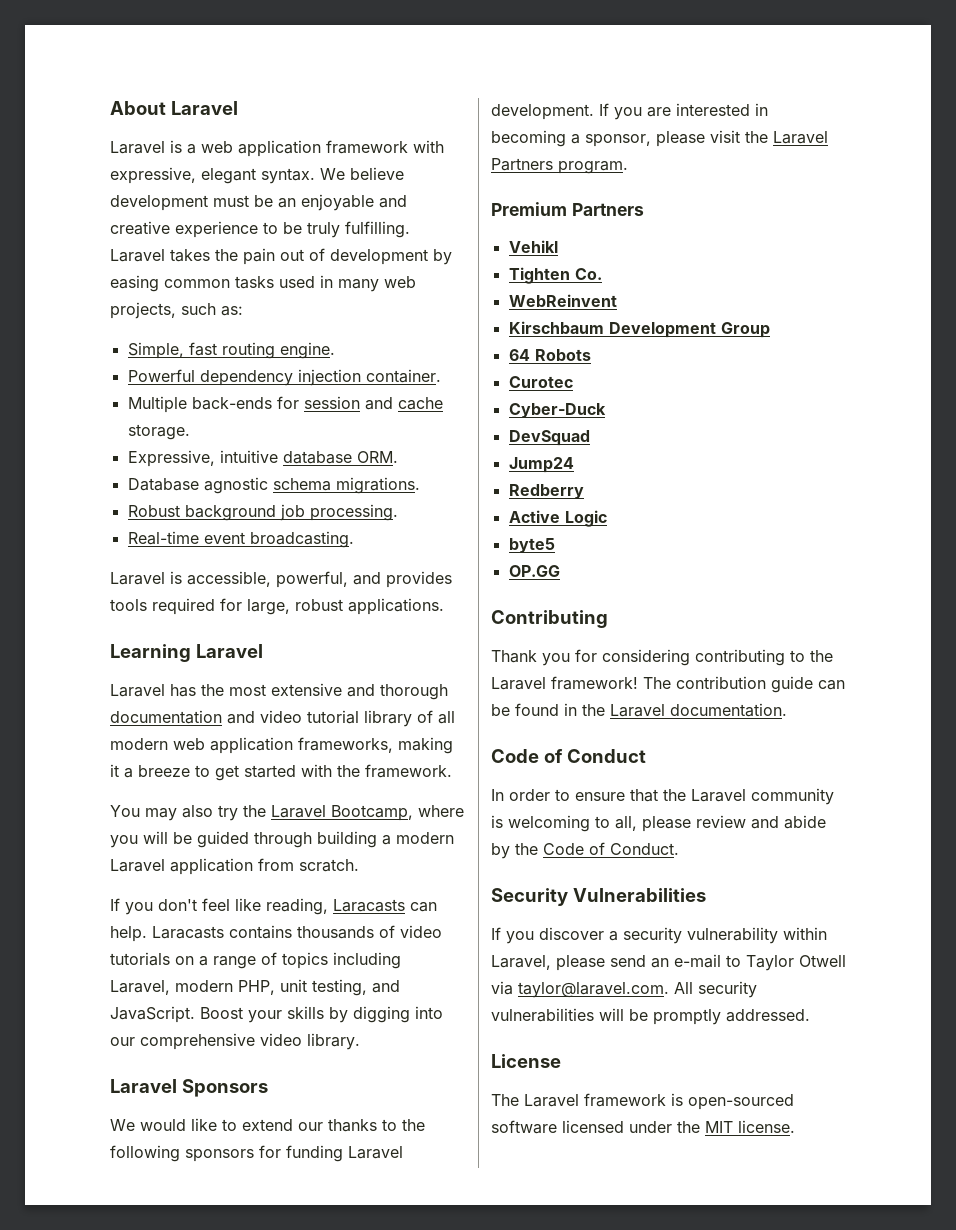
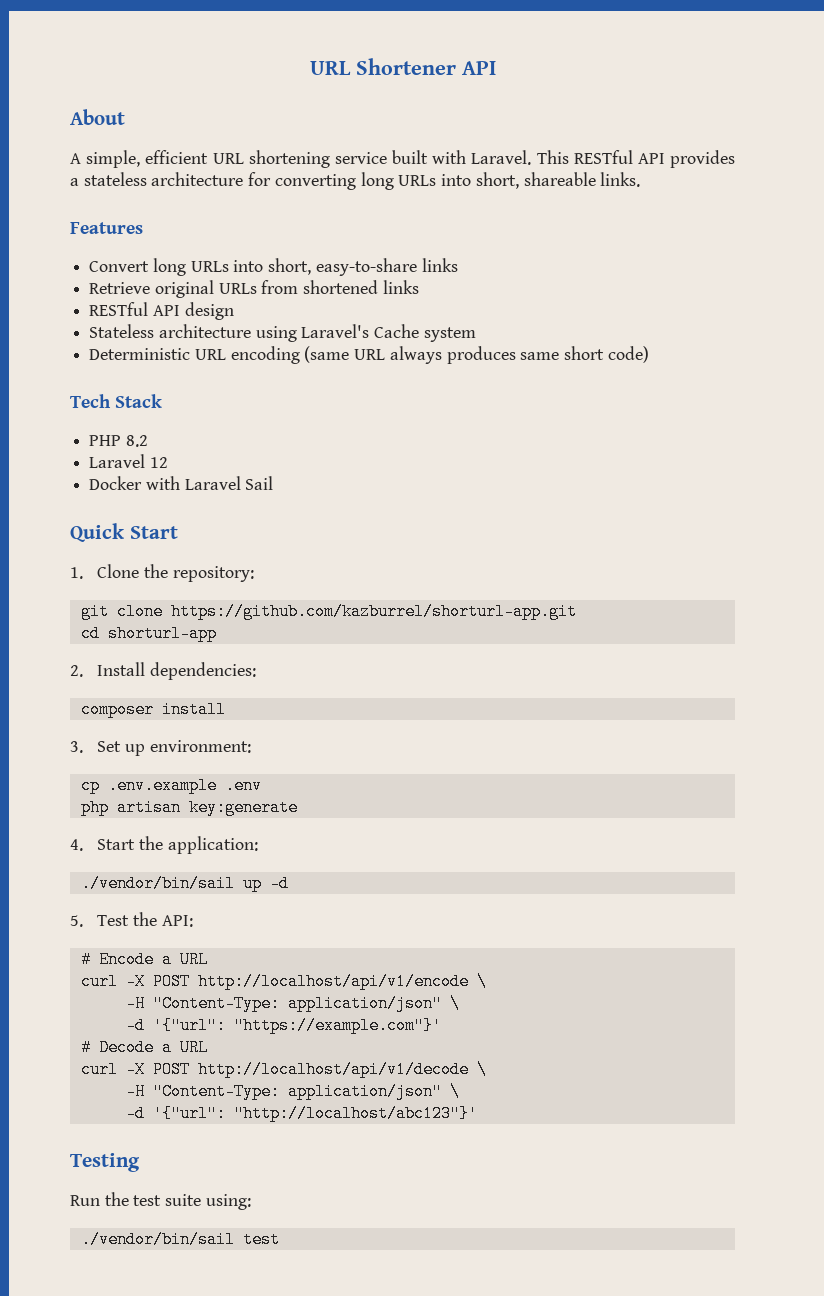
[110,101,238,115] [110,140,444,157] [110,167,404,184] [110,194,407,211] [110,221,410,238] [110,248,452,265] [110,275,416,292] [110,302,243,319] [127,342,335,359] [127,369,441,386] [127,396,443,413] [127,424,190,440] [127,450,398,467] [127,477,420,494] [127,504,398,521] [127,531,354,548] [110,571,452,588] [110,598,444,615] [110,644,263,662] [110,683,448,700] [110,710,455,727] [110,737,453,754] [110,764,452,781] [110,805,464,821] [110,831,454,848] [110,858,359,875] [110,898,437,915] [110,925,442,942] [110,952,401,969] [110,979,400,996] [110,1006,443,1023] [110,1033,360,1050] [110,1079,268,1097] [110,1118,425,1132] [110,1145,403,1162] [491,103,768,120] [491,130,828,147] [491,158,628,174] [491,202,644,216] [508,240,558,253] [508,267,602,284] [508,294,617,307] [508,321,770,338] [508,349,591,361] [508,376,573,388] [508,403,606,418] [508,430,590,446] [508,457,574,473] [508,484,584,499] [508,510,607,527] [508,538,555,553] [508,565,560,577] [491,610,608,628] [491,649,833,666] [491,676,845,693] [491,703,787,717] [491,749,646,763] [491,788,834,805] [491,815,826,832] [491,842,679,859] [491,888,706,906] [491,927,827,944] [491,954,846,971] [491,981,757,998] [491,1008,810,1025] [491,1054,561,1068] [491,1093,794,1110] [491,1120,795,1134] About Laravel // Laravel is a web application framework with expressive, elegant syntax. We believe development must be an enjoyable and creative experience to be truly fulfilling. Laravel takes the pain out of development by easing common tasks used in many web projects, such as: // Simple, fast routing engine. // Powerful dependency injection container. // Multiple back-ends for session and cache storage. // Expressive, intuitive database ORM. // Database agnostic schema migrations. // Robust background job processing. // Real-time event broadcasting. // Laravel is accessible, powerful, and provides tools required for large, robust applications. // Learning Laravel // Laravel has the most extensive and thorough documentation and video tutorial library of all modern web application frameworks, making it a breeze to get started with the framework. // You may also try the Laravel Bootcamp, where you will be guided through building a modern Laravel application from scratch. // If you don't feel like reading, Laracasts can help. Laracasts contains thousands of video tutorials on a range of topics including Laravel, modern PHP, unit testing, and JavaScript. Boost your skills by digging into our comprehensive video library. // Laravel Sponsors // We would like to extend our thanks to the following sponsors for funding Laravel development. If you are interested in becoming a sponsor, please visit the Laravel Partners program. // Premium Partners // Vehikl // Tighten Co. // WebReinvent // Kirschbaum Development Group // 64 Robots // Curotec // Cyber-Duck // DevSquad // Jump24 // Redberry // Active Logic // byte5 // OP.GG // Contributing // Thank you for considering contributing to the Laravel framework! The contribution guide can be found in the Laravel documentation. // Code of Conduct // In order to ensure that the Laravel community is welcoming to all, please review and abide by the Code of Conduct. // Security Vulnerabilities // If you discover a security vulnerability within Laravel, please send an e-mail to Taylor Otwell via taylor@laravel.com. All security vulnerabilities will be promptly addressed. // License // The Laravel framework is open-sourced software licensed under the MIT license. -> [309,58,496,75] [70,109,125,125] [70,150,735,168] [70,172,641,190] [70,222,143,234] [89,258,458,276] [89,280,419,298] [89,302,234,320] [89,324,476,342] [89,346,649,364] [70,394,163,408] [89,435,148,447] [89,454,168,468] [89,476,274,490] [70,523,178,542] [70,564,254,582] [80,603,577,620] [80,625,217,642] [70,662,256,680] [80,701,226,718] [70,740,251,756] [80,777,262,794] [80,799,298,816] [70,836,258,854] [80,875,289,892] [70,912,193,927] [80,951,208,968] [80,973,487,990] [125,995,460,1012] [125,1017,442,1034] [80,1039,208,1056] [80,1061,487,1078] [125,1083,460,1100] [125,1105,478,1122] [70,1153,140,1172] [70,1192,251,1210] [80,1231,280,1248] URL Shortener API // About // A simple, efficient URL shortening service built with Laravel. This RESTful API provides a stateless architecture for converting long URLs into short, shareable links. // Features // Convert long URLs into short, easy-to-share links // Retrieve original URLs from shortened links // RESTful API design // Stateless architecture using Laravel's Cache system // Deterministic URL encoding (same URL always produces same short code) // Tech Stack // PHP 8.2 // Laravel 12 // Docker with Laravel Sail // Quick Start // 1. Clone the repository: // git clone https://github.com/kazburrel/shorturl-app.git // cd shorturl-app // 2. Install dependencies: // composer install // 3. Set up environment: // cp .env.example .env // php artisan key:generate // 4. Start the application: // ./vendor/bin/sail up -d // 5. Test the API: // # Encode a URL // curl -X POST http://localhost/api/v1/encode \ // -H "Content-Type: application/json" \ // -d '{"url": "https://example.com"}' // # Decode a URL // curl -X POST http://localhost/api/v1/decode \ // -H "Content-Type: application/json" \ // -d '{"url": "http://localhost/abc123"}' // Testing // Run the test suite using: // ./vendor/bin/sail test

